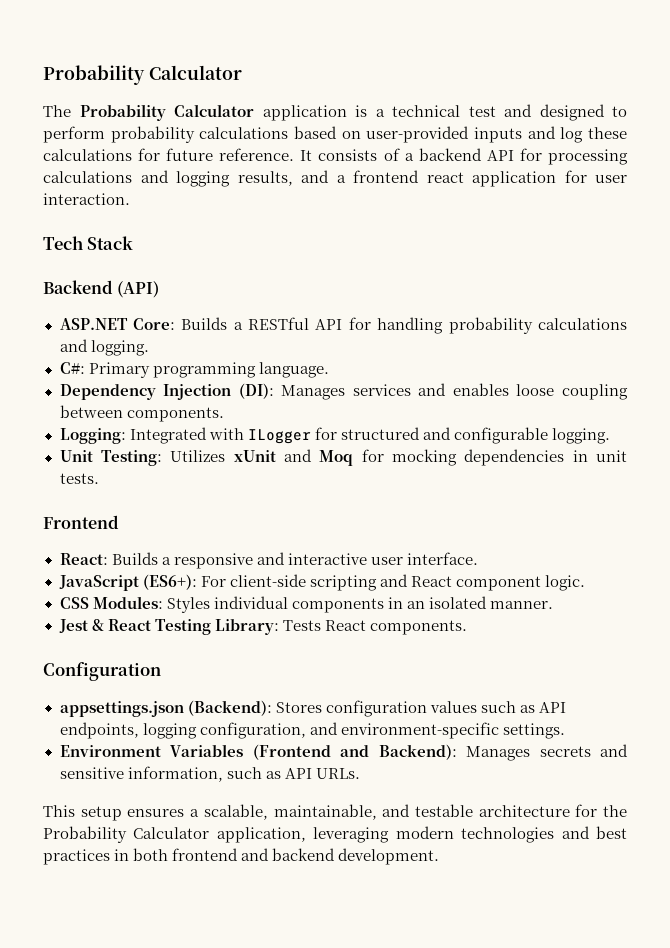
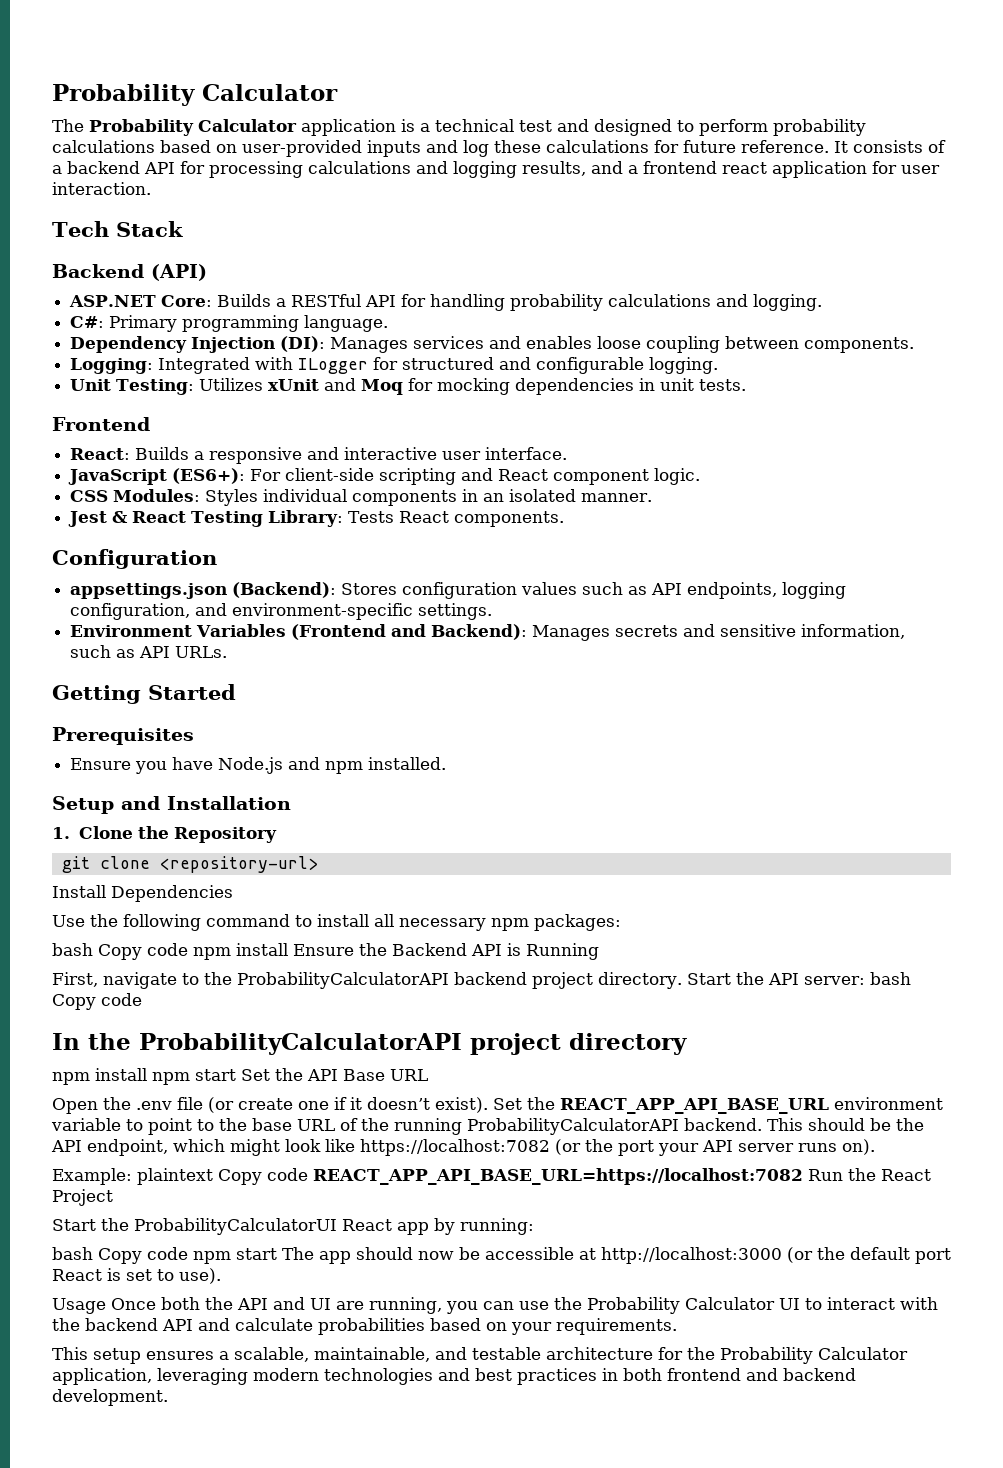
(360, 773) none -> [52,684,236,704] [52,727,194,745] [70,757,447,774] [52,796,291,814] [52,826,277,843] [61,856,318,873] [52,885,233,902] [52,914,621,931] [52,943,599,960] [52,972,911,989] [52,993,142,1010] [52,1033,687,1055] [52,1068,428,1085] [52,1097,943,1114] [51,1118,924,1135] [51,1139,875,1156] [52,1168,931,1185] [52,1189,113,1206] [52,1218,534,1235] [52,1247,951,1264] [52,1268,221,1284] [52,1297,938,1314] [52,1318,677,1335] // Getting Started // Prerequisites // Ensure you have Node.js and npm installed. // Setup and Installation // 1. Clone the Repository // git clone <repository-url> // Install Dependencies // Use the following command to install all necessary npm packages: // bash Copy code npm install Ensure the Backend API is Running // First, navigate to the ProbabilityCalculatorAPI backend project directory. Start the API server: bash Copy code // In the ProbabilityCalculatorAPI project directory // npm install npm start Set the API Base URL // Open the .env file (or create one if it doesn’t exist). Set the REACT_APP_API_BASE_URL environment variable to point to the base URL of the running ProbabilityCalculatorAPI backend. This should be the API endpoint, which might look like https://localhost:7082 (or the port your API server runs on). // Example: plaintext Copy code REACT_APP_API_BASE_URL=https://localhost:7082 Run the React Project // Start the ProbabilityCalculatorUI React app by running: // bash Copy code npm start The app should now be accessible at http://localhost:3000 (or the default port React is set to use). // Usage Once both the API and UI are running, you can use the Probability Calculator UI to interact with the backend API and calculate probabilities based on your requirements.

